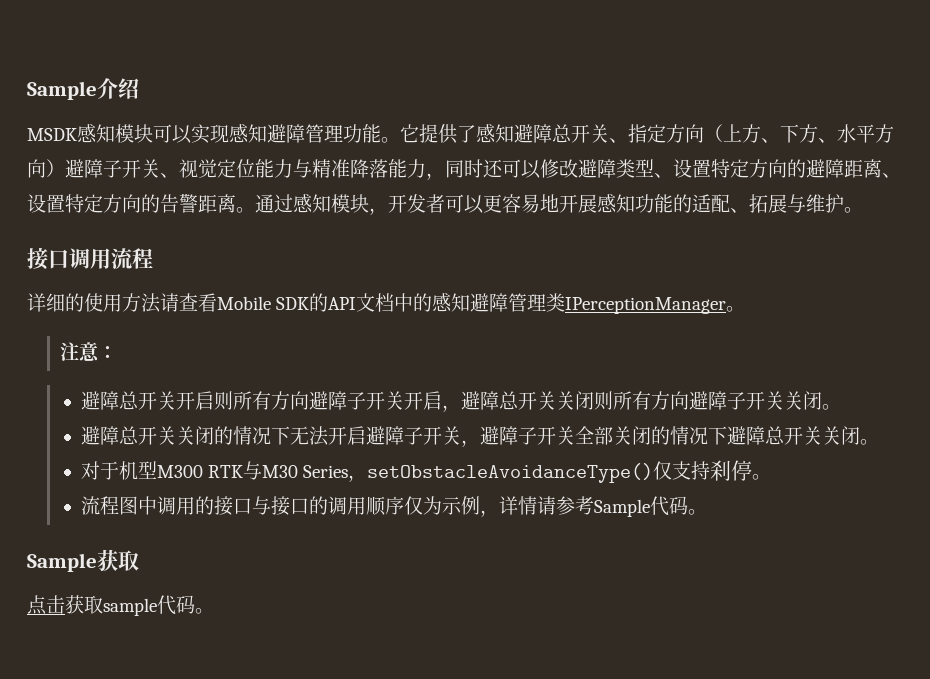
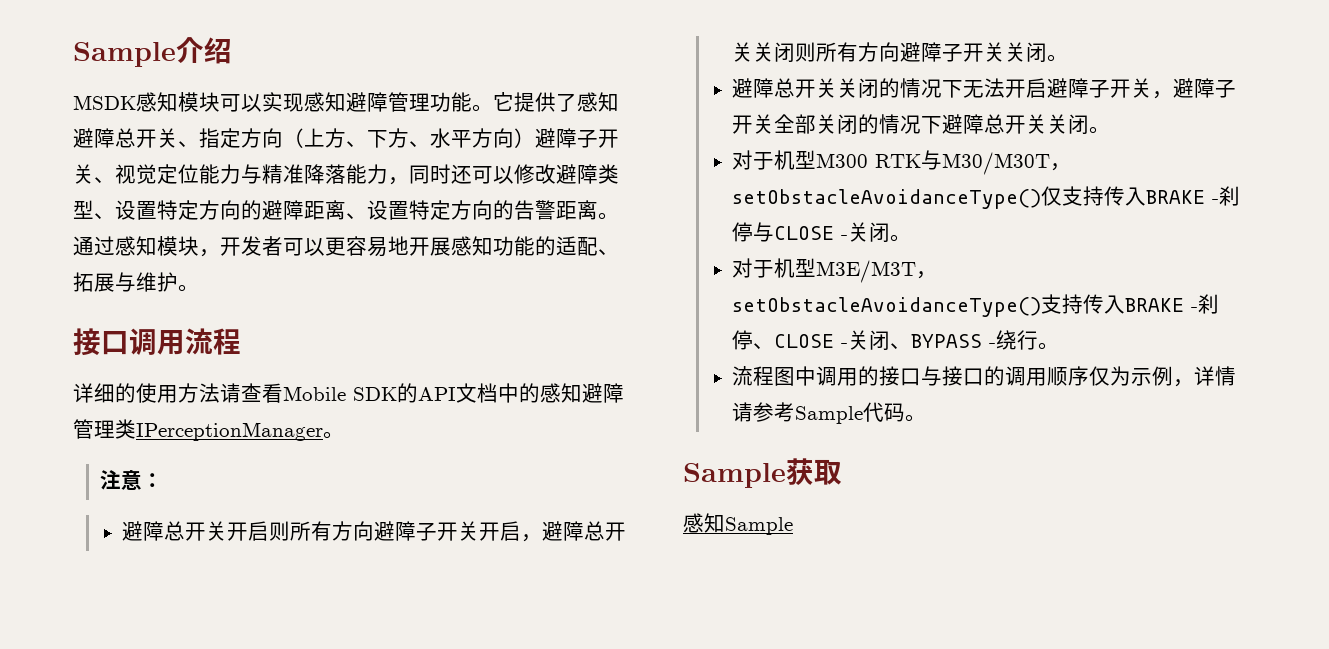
[262,465,349,478] M30 Series -> [942,152,1051,175] M30/M30T
[710,460,753,481] 刹停 -> [1104,186,1241,206] [732,222,912,243] [732,258,938,283] [732,294,1220,317] [732,330,1039,351] 传入BRAKE -刹停与CLOSE -关闭。 // 对于机型M3E/M3T，setObstacleAvoidanceType()支持传入BRAKE -刹停、CLOSE -关闭、BYPASS -绕行
[27,595,214,616] 点击获取sample代码。 -> [683,513,793,535] 感知Sample

